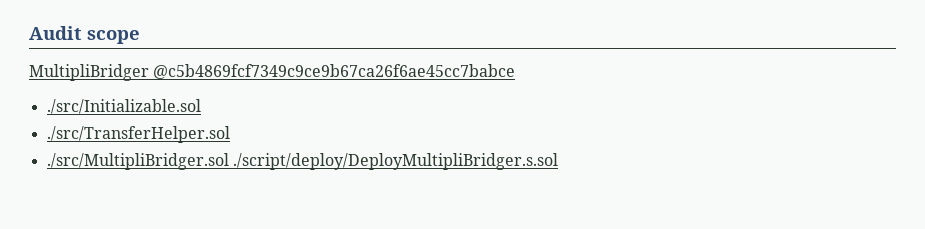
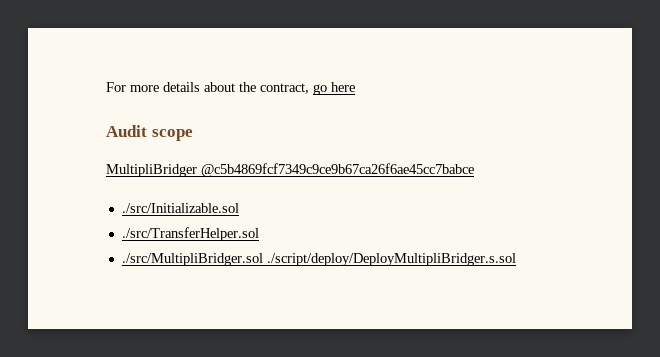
(29, 33) none -> [106,82,355,95] For more details about the contract, go here //

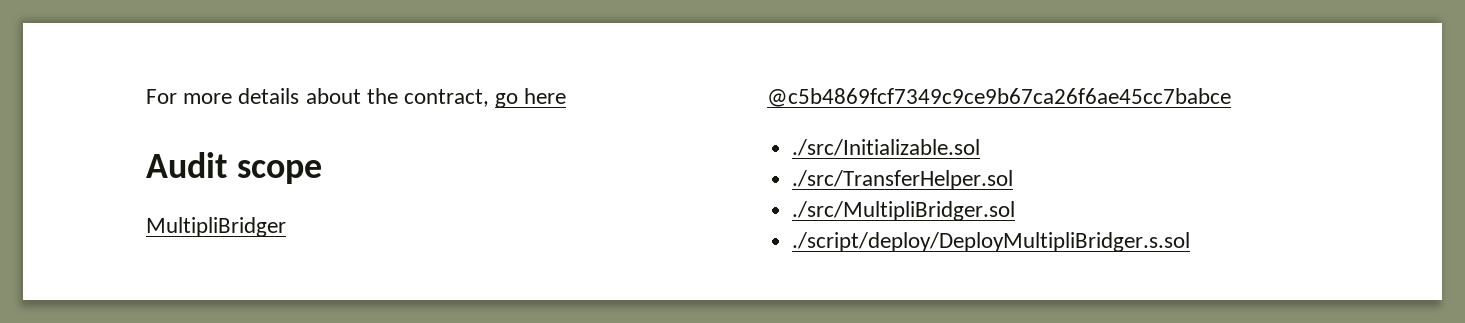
(263, 259) none -> (1016, 211) //

